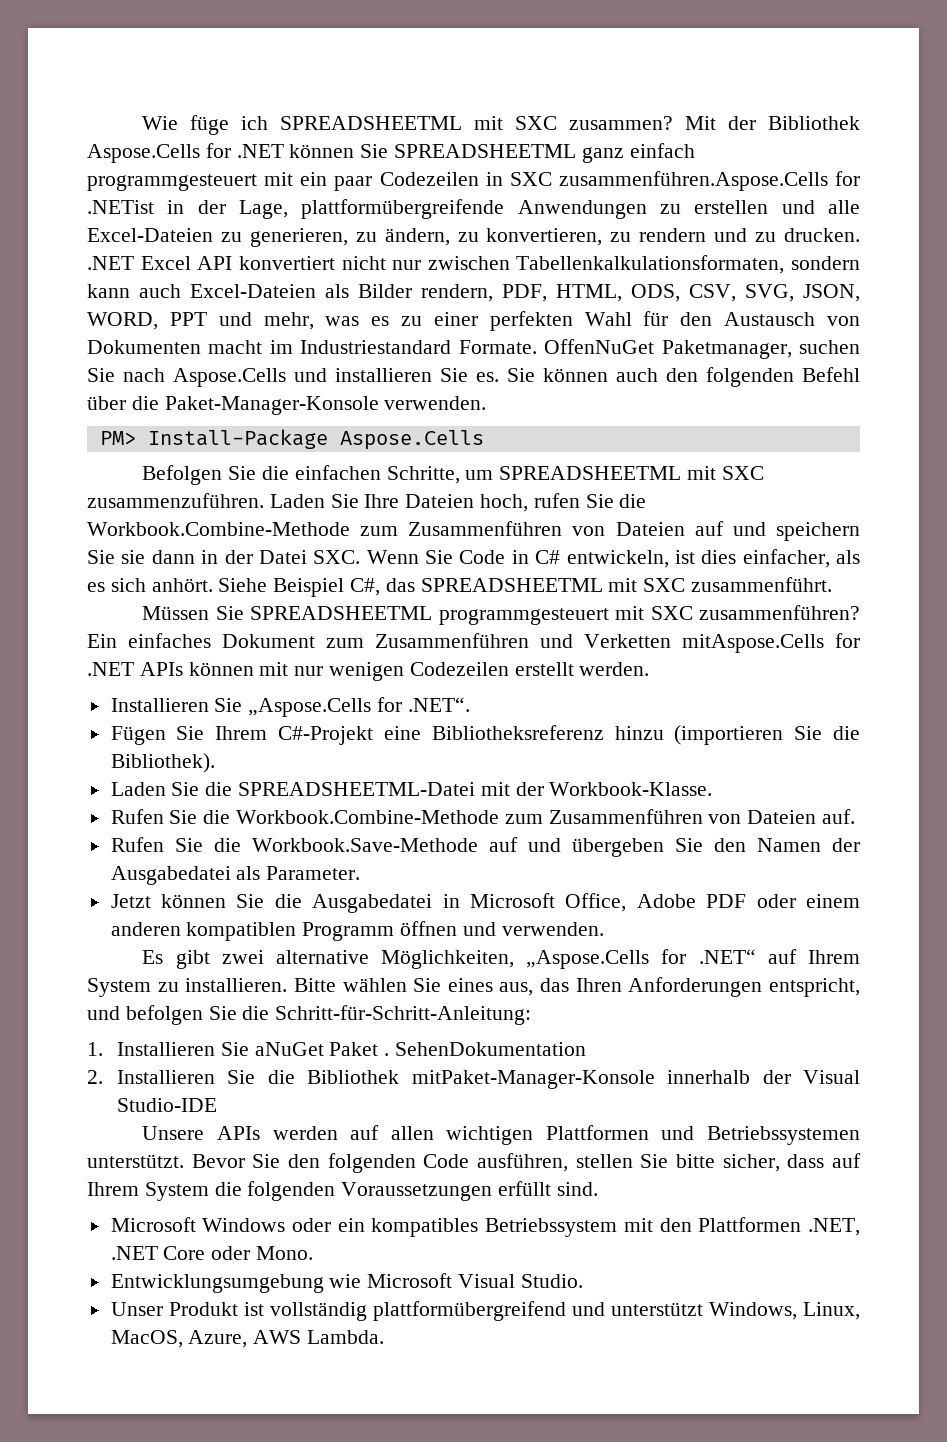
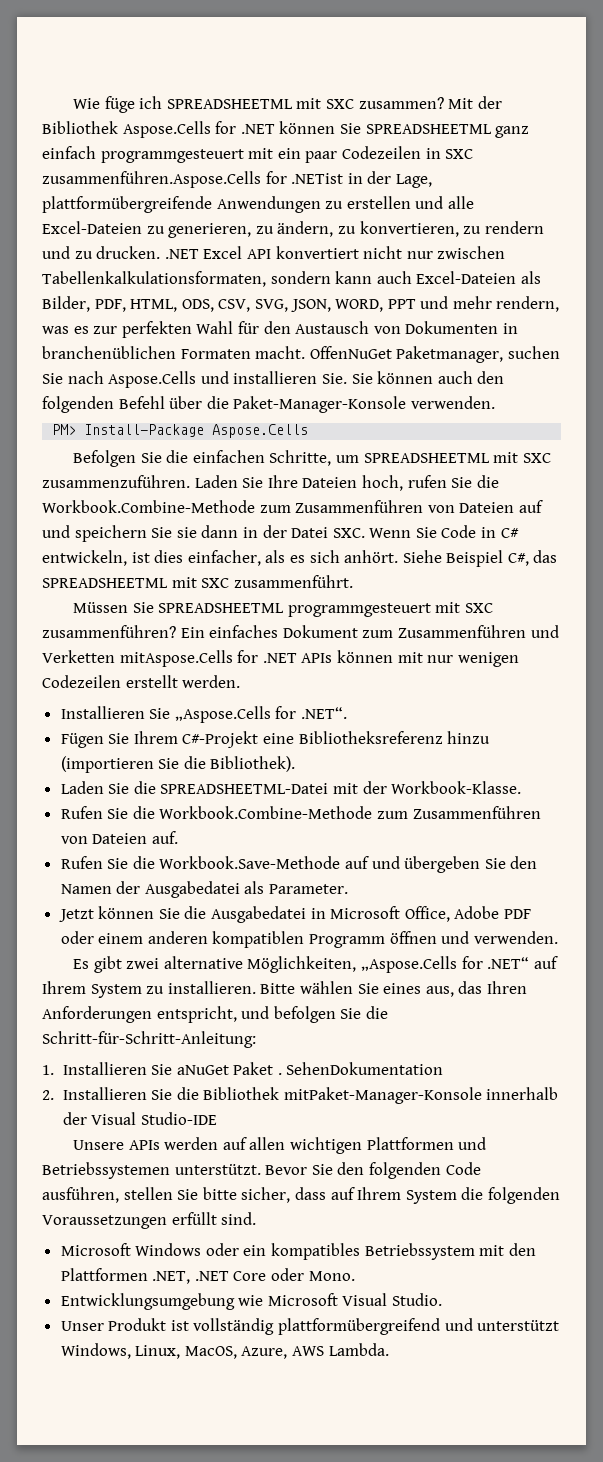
[358,284,493,302] Bilder rendern, -> [42,296,90,312] Bilder,
[263,312,478,330] mehr, was es zu einer -> [452,296,560,312] [42,326,118,334] mehr rendern, was es zur
[208,340,537,354] macht im Industriestandard Formate. -> [502,323,518,334] [42,346,306,359] in branchenüblichen Formaten macht.
[440,368,499,382] Sie es. -> [321,373,347,384] Sie.

